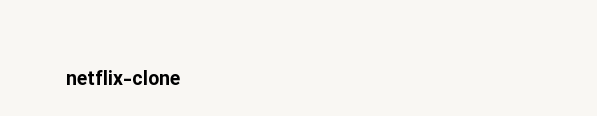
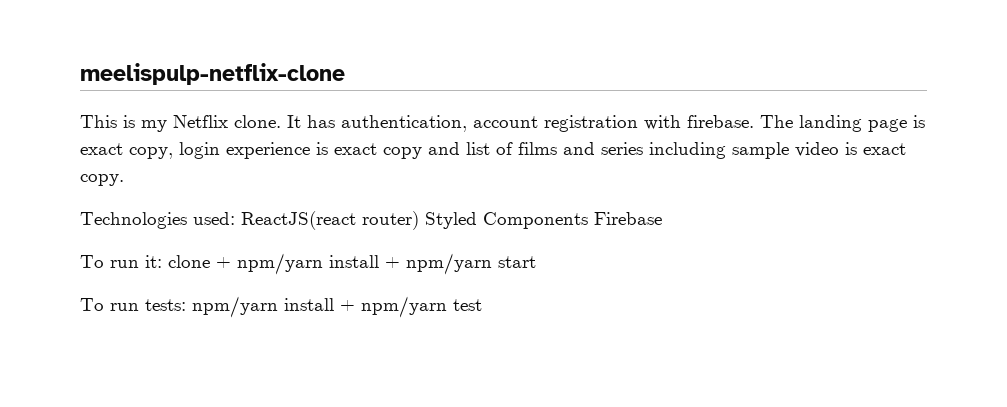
[66,70,180,85] netflix-clone -> [80,63,345,85] [80,115,925,132] [80,142,906,159] [80,174,124,186] [80,211,662,230] [80,253,536,275] [80,296,482,318] meelispulp-netflix-clone // This is my Netflix clone. It has authentication, account registration with firebase. The landing page is exact copy, login experience is exact copy and list of films and series including sample video is exact copy. // Technologies used: ReactJS(react router) Styled Components Firebase // To run it: clone + npm/yarn install + npm/yarn start // To run tests: npm/yarn install + npm/yarn test

